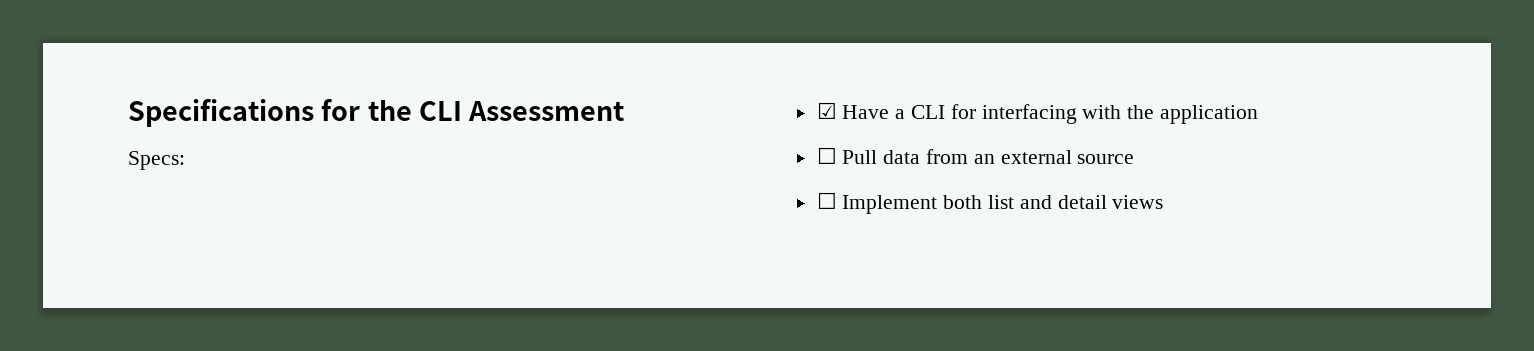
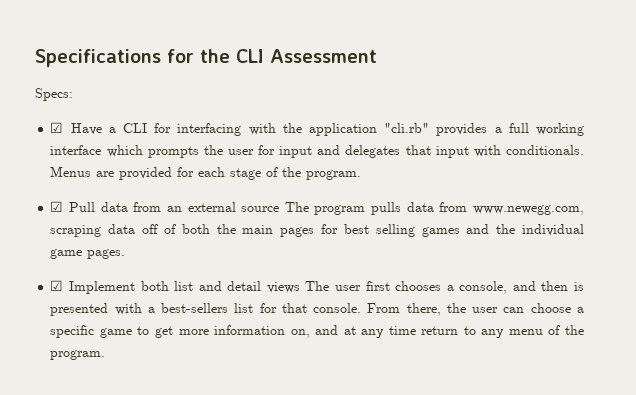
[816,147,837,164] // ☐ -> [384,123,584,136] [50,145,584,158] [50,166,362,180] [50,201,64,212] "cli.rb" provides a full working interface which prompts the user for input and delegates that input with conditionals. Menus are provided for each stage of the program. // ☑
[816,192,837,209] // ☐ -> [284,202,584,215] [50,224,584,237] [50,249,126,259] [50,280,64,291] The program pulls data from www.newegg.com, scraping data off of both the main pages for best selling games and the individual game pages. // ☑
(1164, 202) none -> [305,281,584,294] [50,303,585,316] [50,325,585,338] [50,350,106,360] The user first chooses a console, and then is presented with a best-sellers list for that console. From there, the user can choose a specific game to get more information on, and at any time return to any menu of the program.

